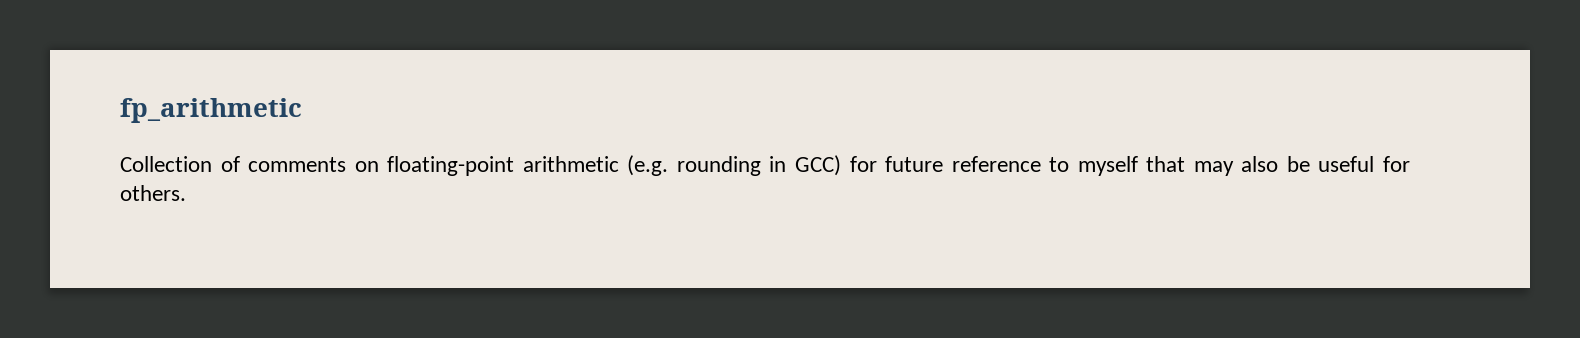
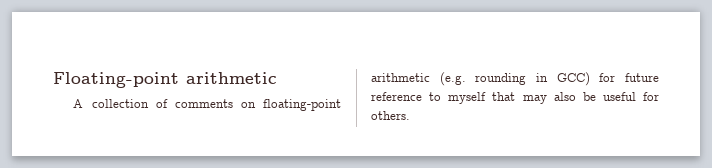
[120,98,302,123] [120,156,212,172] fp_arithmetic // Collection -> [53,72,277,88] [73,99,149,108] Floating-point arithmetic // A collection

